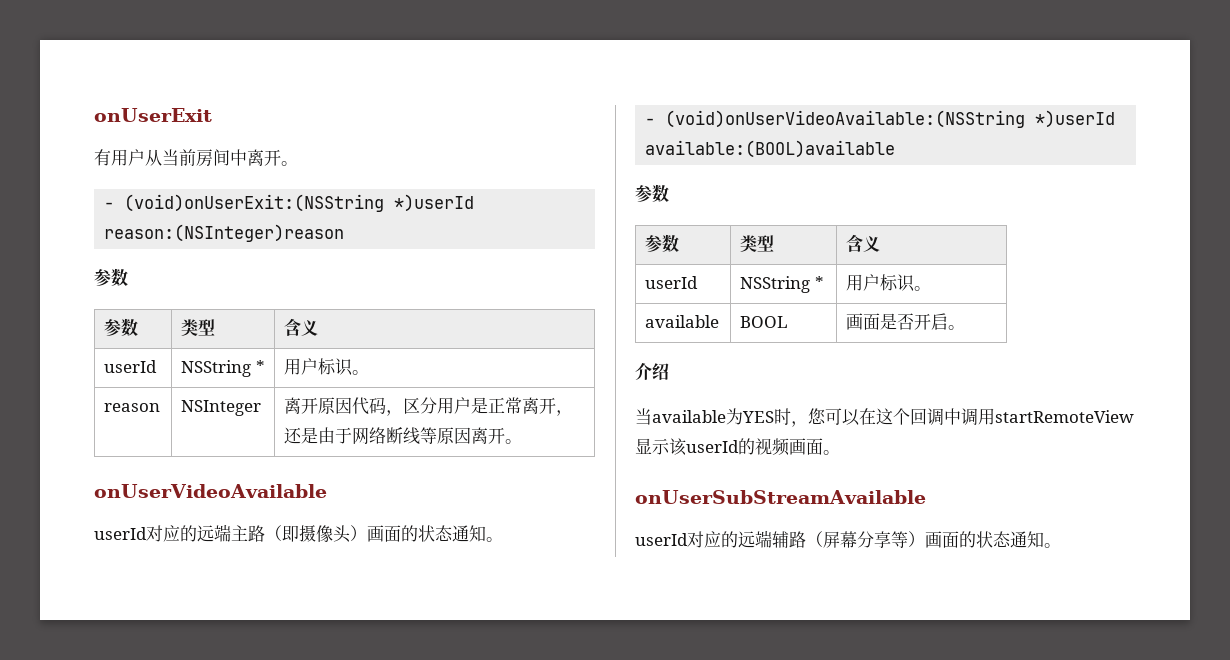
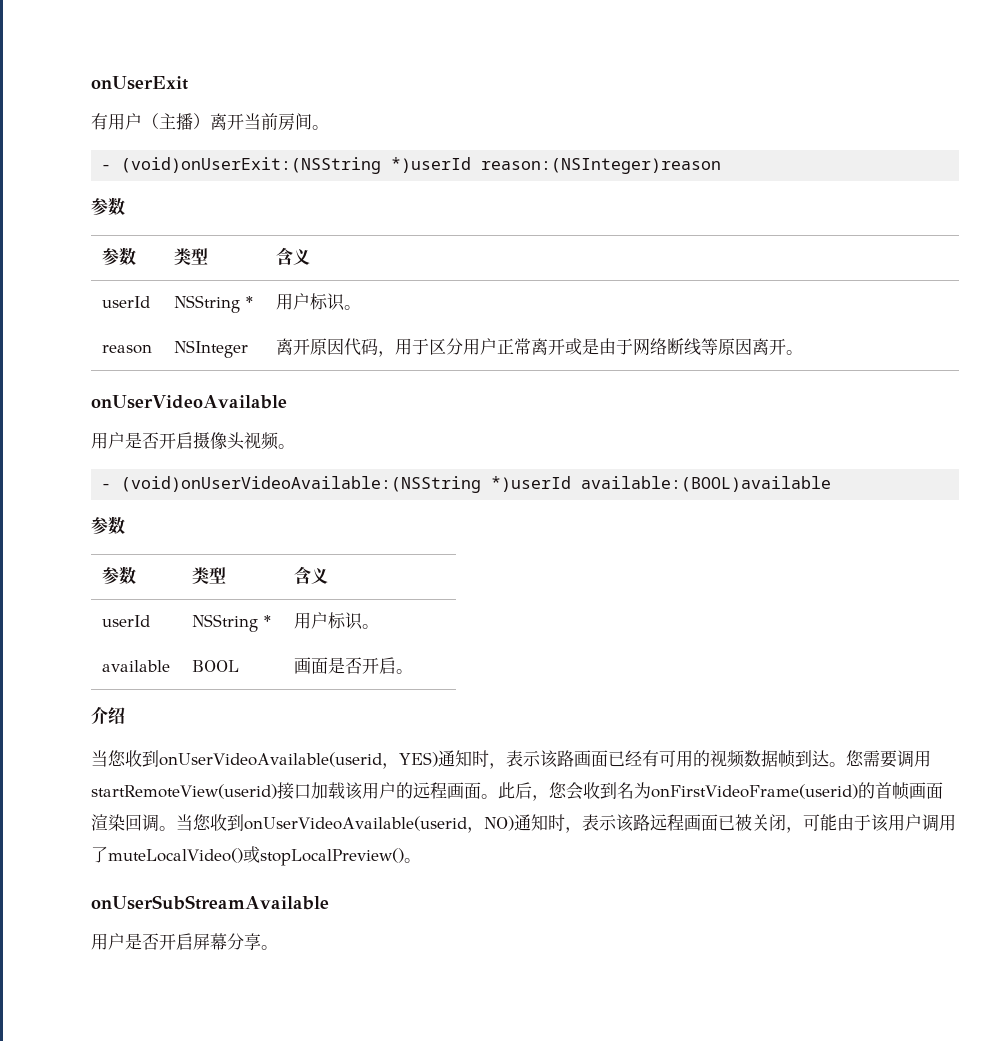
[145,149,162,166] 从 -> [142,113,244,130] （主播）离开
[230,149,281,166] 中离开 -> (312, 121) none
(404, 413) none -> [394,338,429,355] 用于
[471,397,489,414] 是 -> (497, 346) none
[556,410,574,416] [284,427,303,444] ，还 -> [564,338,582,355] 或
[94,524,486,543] userId对应的远端主路（即摄像头）画面的状态通知 -> [91,432,279,450] 用户是否开启摄像头视频
[652,408,1134,427] [635,438,840,456] [635,490,926,504] [635,530,1044,548] available为YES时，您可以在这个回调中调用startRemoteView显示该userId的视频画面。 // onUserSubStreamAvailable // userId对应的远端辅路（屏幕分享等）画面的状态通知 -> [108,750,931,769] [91,782,943,801] [91,814,956,833] [91,846,421,866] [91,895,329,910] [91,933,261,950] 您收到onUserVideoAvailable(userid，YES)通知时，表示该路画面已经有可用的视频数据帧到达。您需要调用startRemoteView(userid)接口加载该用户的远程画面。此后，您会收到名为onFirstVideoFrame(userid)的首帧画面渲染回调。当您收到onUserVideoAvailable(userid，NO)通知时，表示该路远程画面已被关闭，可能由于该用户调用了muteLocalVideo()或stopLocalPreview()。 // onUserSubStreamAvailable // 用户是否开启屏幕分享

